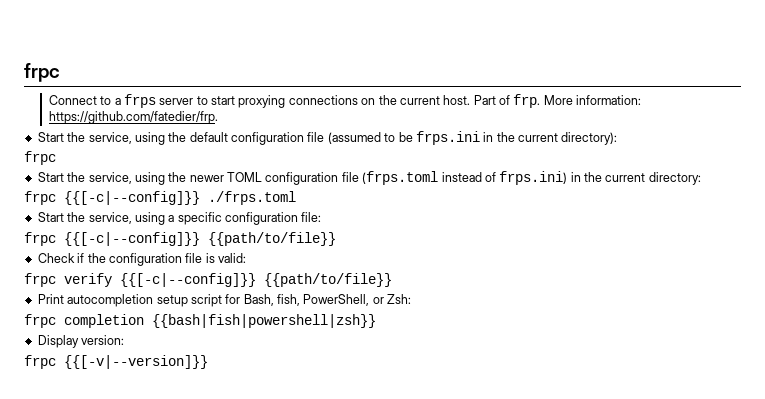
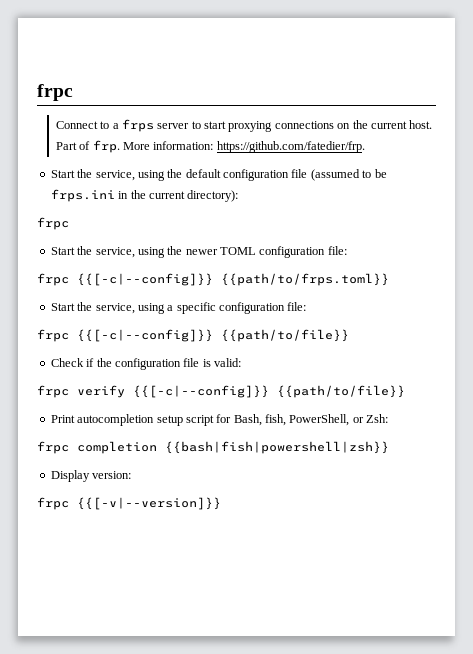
[341,171,701,185] [24,191,296,205] file (frps.toml instead of frps.ini) in the current directory: // frpc {{[-c|--config]}} ./frps.toml -> [327,246,347,255] [37,273,389,286] file: // frpc {{[-c|--config]}} {{path/to/frps.toml}}

